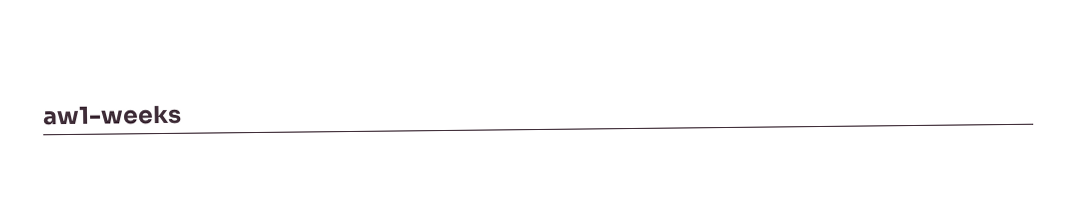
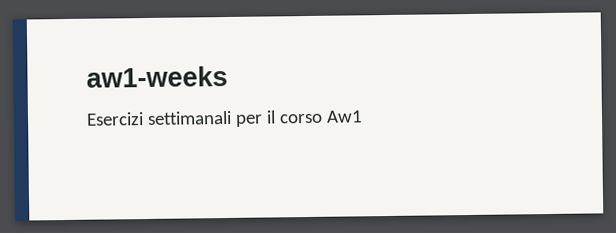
(182, 115) none -> [86,110,363,127] // Esercizi settimanali per il corso Aw1

